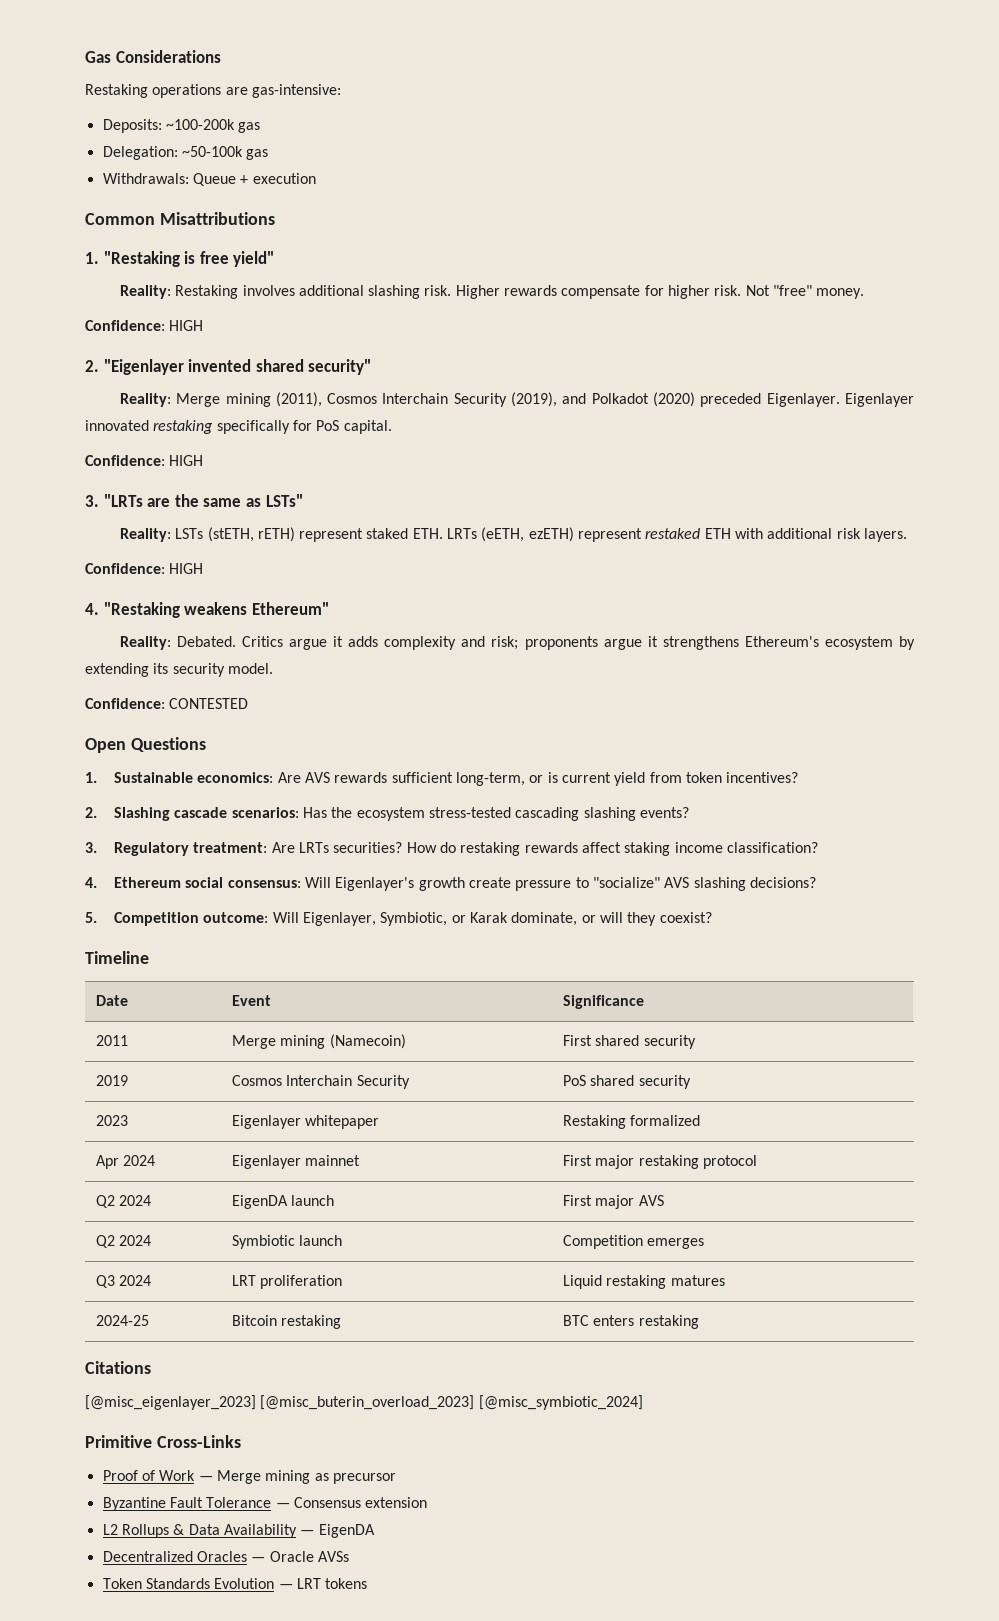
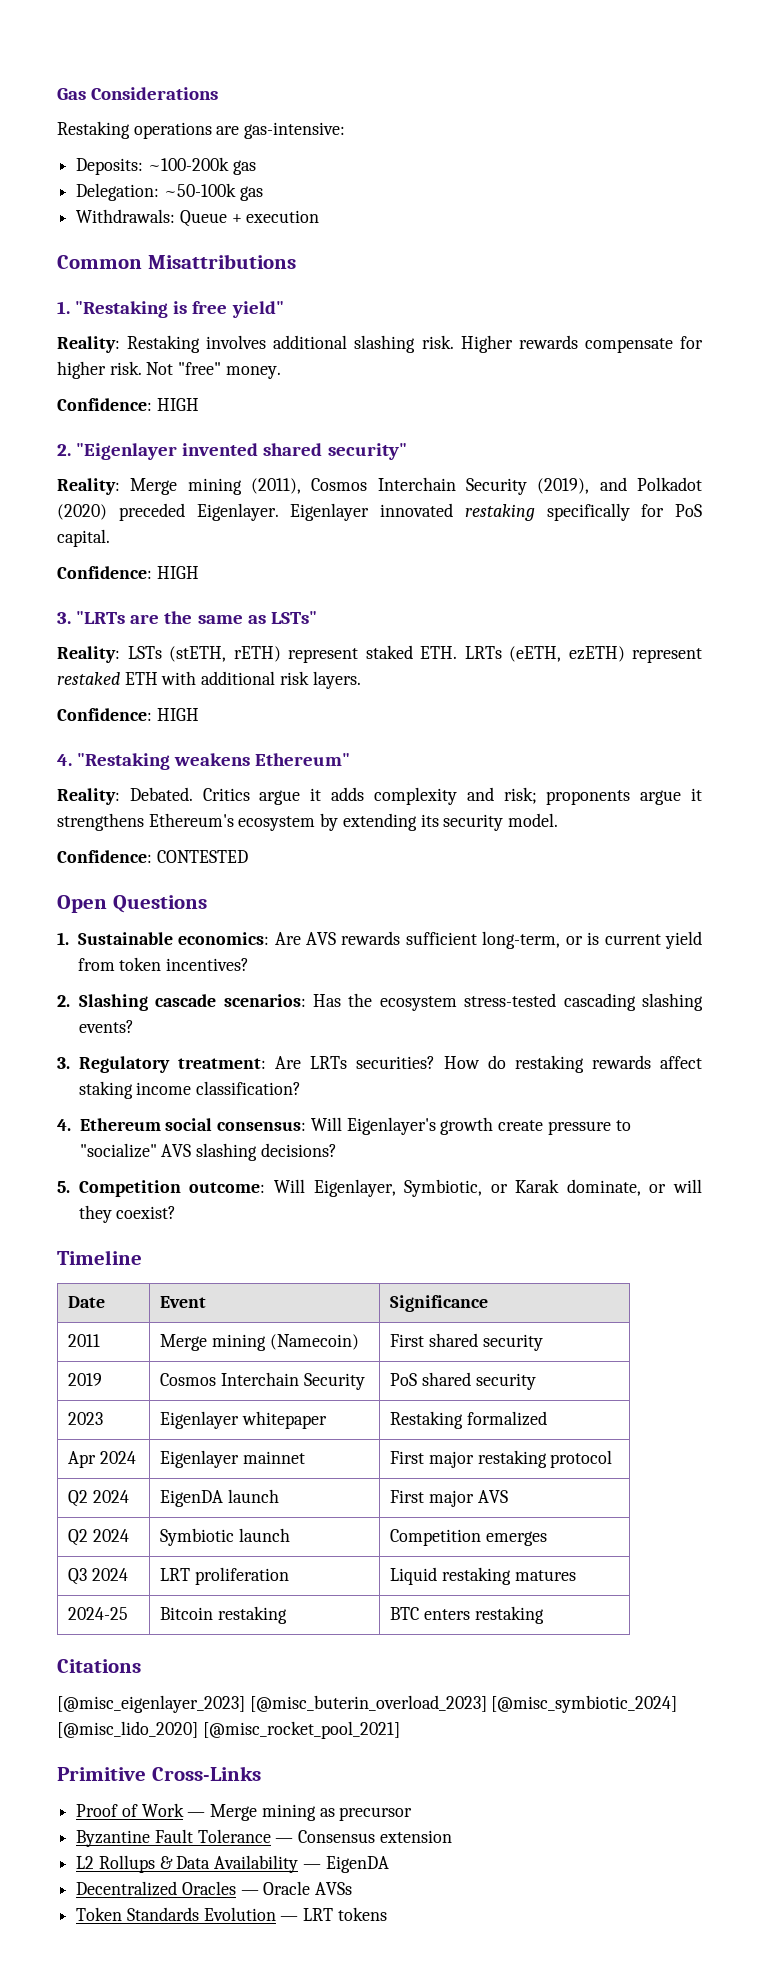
(643, 1402) none -> [57,1721,400,1739] [@misc_lido_2020] [@misc_rocket_pool_2021]

